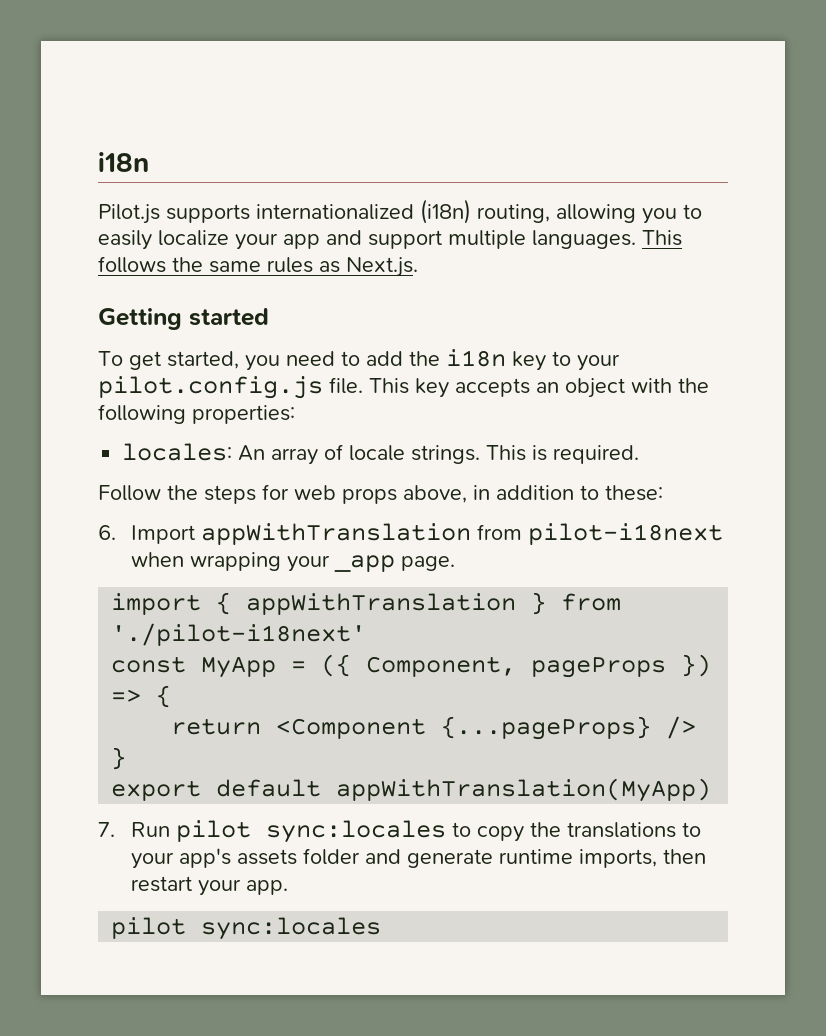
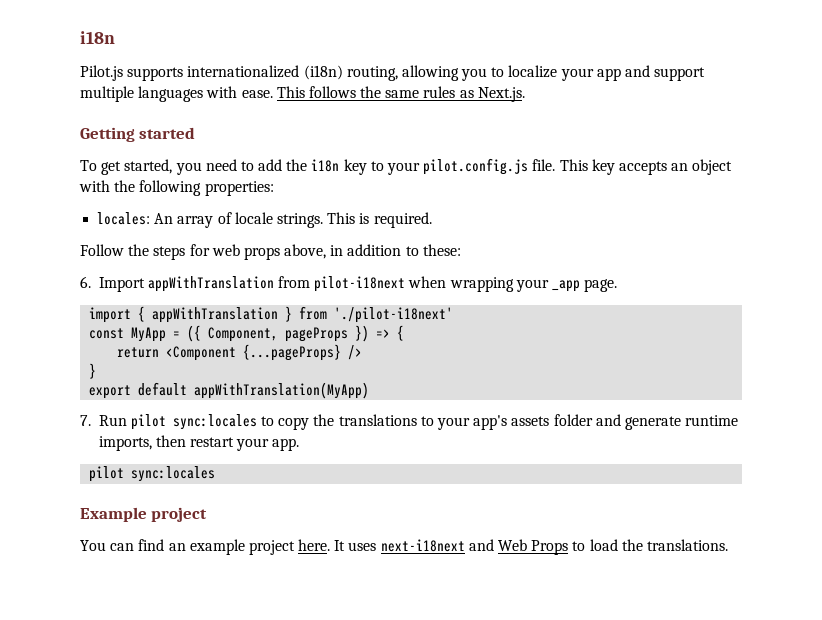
[98,230,152,250] easily -> (505, 72) none
[532,230,636,249] languages. -> [138,86,273,102] languages with ease.
(382, 928) none -> [80,507,208,522] [80,539,728,555] // Example project // You can find an example project here. It uses next-i18next and Web Props to load the translations.

